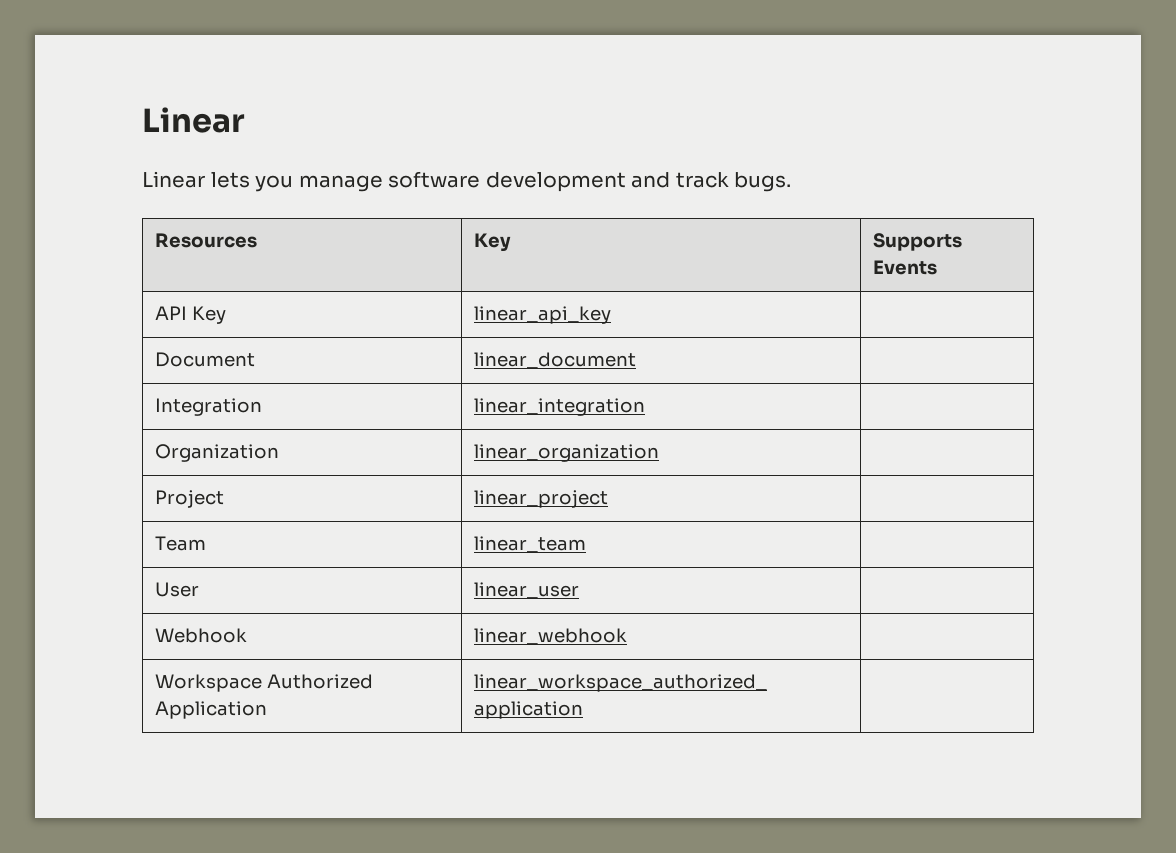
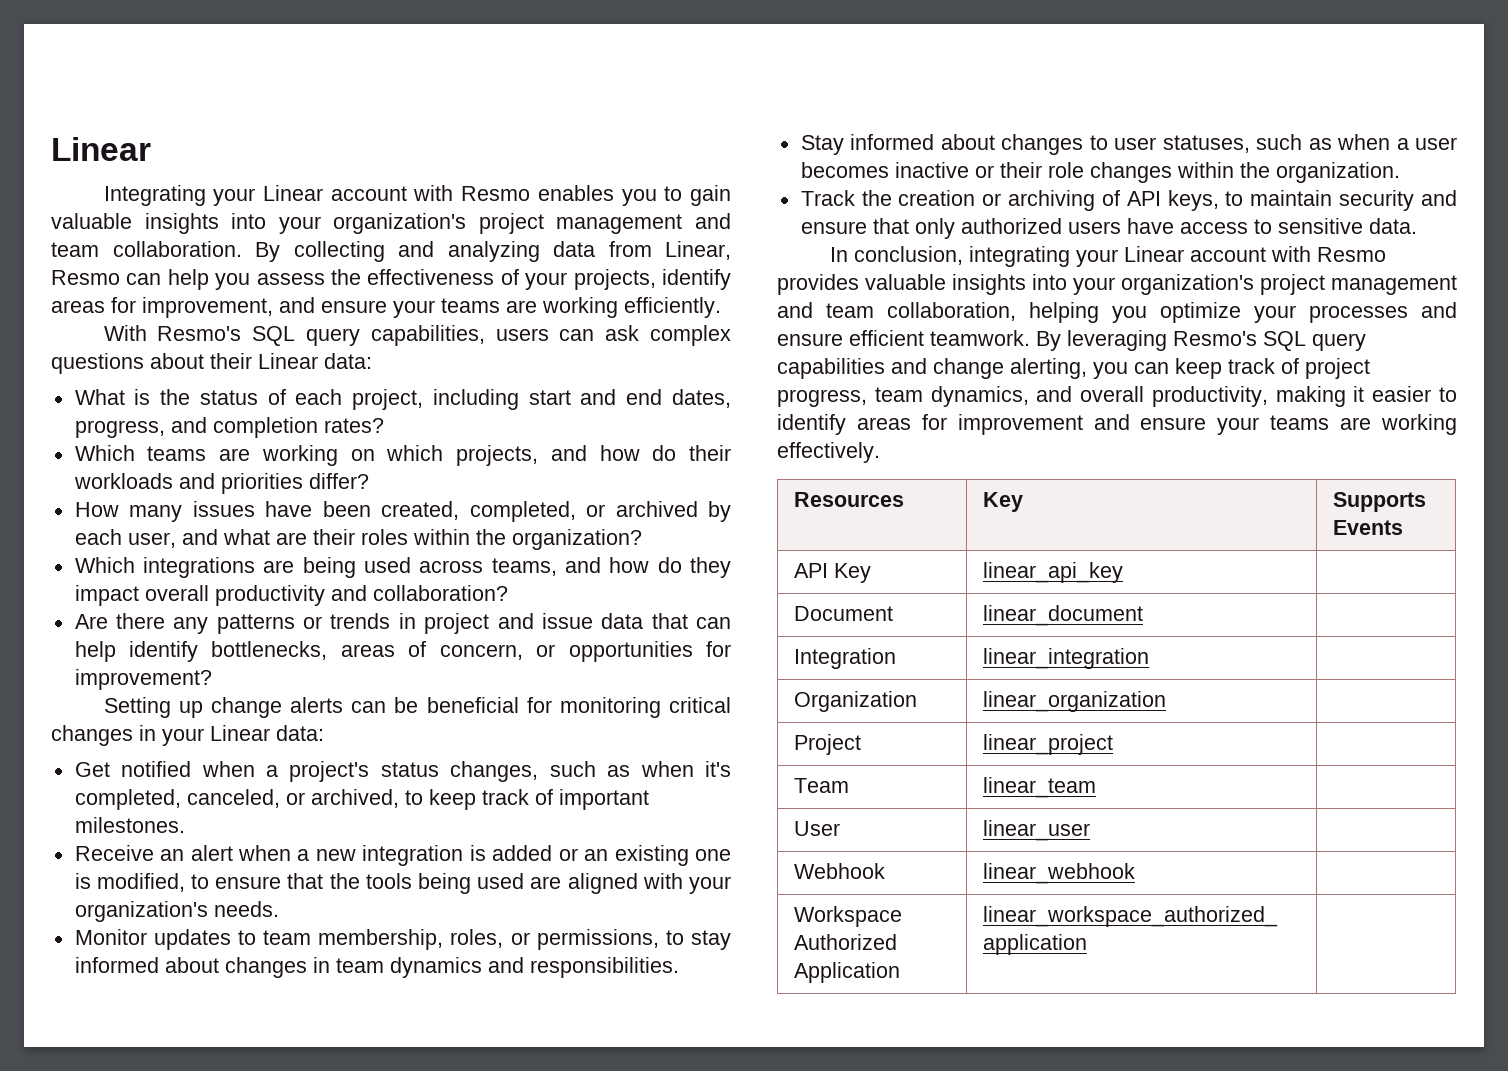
[142,171,792,192] Linear lets you manage software development and track bugs. -> [103,185,731,206] [51,213,731,234] [51,241,731,262] [51,269,731,290] [51,297,721,318] [103,325,731,346] [51,353,372,374] [74,389,731,410] [74,417,384,438] [74,445,732,466] [73,473,369,494] [74,501,732,522] [74,529,642,550] [74,557,732,578] [74,585,508,606] [74,613,731,634] [74,641,731,662] [74,669,212,690] [103,697,732,718] [51,725,324,746] [74,761,731,782] [74,789,649,810] [74,817,185,833] [74,845,731,866] [74,873,731,894] [74,901,279,922] [74,929,731,950] [74,957,679,978] [800,134,1457,155] [800,162,1400,183] [800,190,1458,211] [800,218,1417,239] [829,246,1386,267] [777,274,1457,295] [777,302,1457,323] [777,330,1366,351] [777,358,1370,379] [777,386,1457,407] [777,414,1457,435] [777,442,880,463] Integrating your Linear account with Resmo enables you to gain valuable insights into your organization's project management and team collaboration. By collecting and analyzing data from Linear, Resmo can help you assess the effectiveness of your projects, identify areas for improvement, and ensure your teams are working efficiently. // With Resmo's SQL query capabilities, users can ask complex questions about their Linear data: // What is the status of each project, including start and end dates, progress, and completion rates? // Which teams are working on which projects, and how do their workloads and priorities differ? // How many issues have been created, completed, or archived by each user, and what are their roles within the organization? // Which integrations are being used across teams, and how do they impact overall productivity and collaboration? // Are there any patterns or trends in project and issue data that can help identify bottlenecks, areas of concern, or opportunities for improvement? // Setting up change alerts can be beneficial for monitoring critical changes in your Linear data: // Get notified when a project's status changes, such as when it's completed, canceled, or archived, to keep track of important milestones. // Receive an alert when a new integration is added or an existing one is modified, to ensure that the tools being used are aligned with your organization's needs. // Monitor updates to team membership, roles, or permissions, to stay informed about changes in team dynamics and responsibilities. // Stay informed about changes to user statuses, such as when a user becomes inactive or their role changes within the organization. // Track the creation or archiving of API keys, to maintain security and ensure that only authorized users have access to sensitive data. // In conclusion, integrating your Linear account with Resmo provides valuable insights into your organization's project management and team collaboration, helping you optimize your processes and ensure efficient teamwork. By leveraging Resmo's SQL query capabilities and change alerting, you can keep track of project progress, team dynamics, and overall productivity, making it easier to identify areas for improvement and ensure your teams are working effectively.

